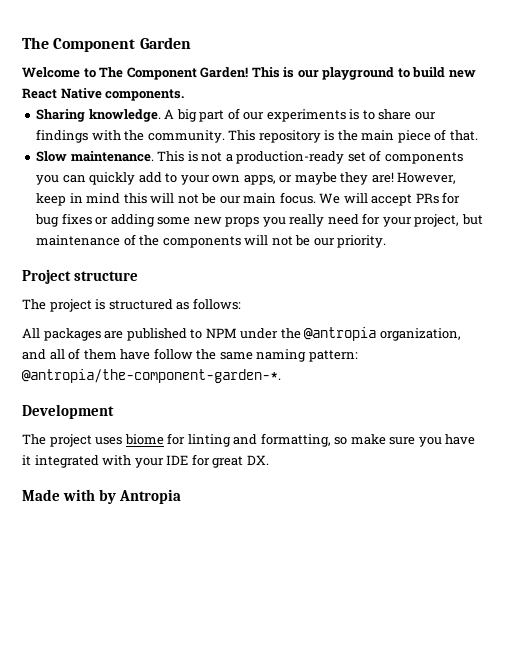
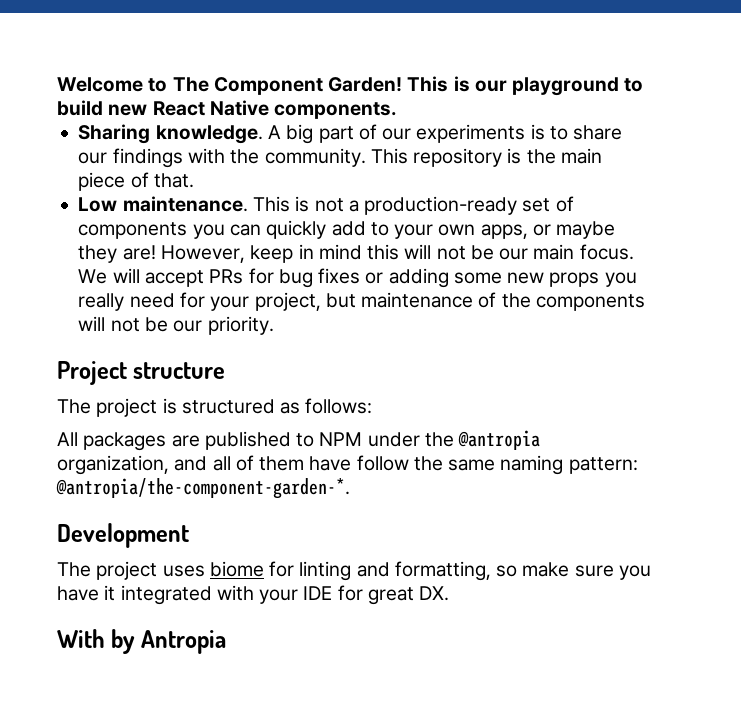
[22,37,191,52] The Component Garden // -> (57, 84) none
[36,151,68,162] Slow -> [78,197,118,212] Low
[22,489,96,501] Made with -> [57,629,105,648] With

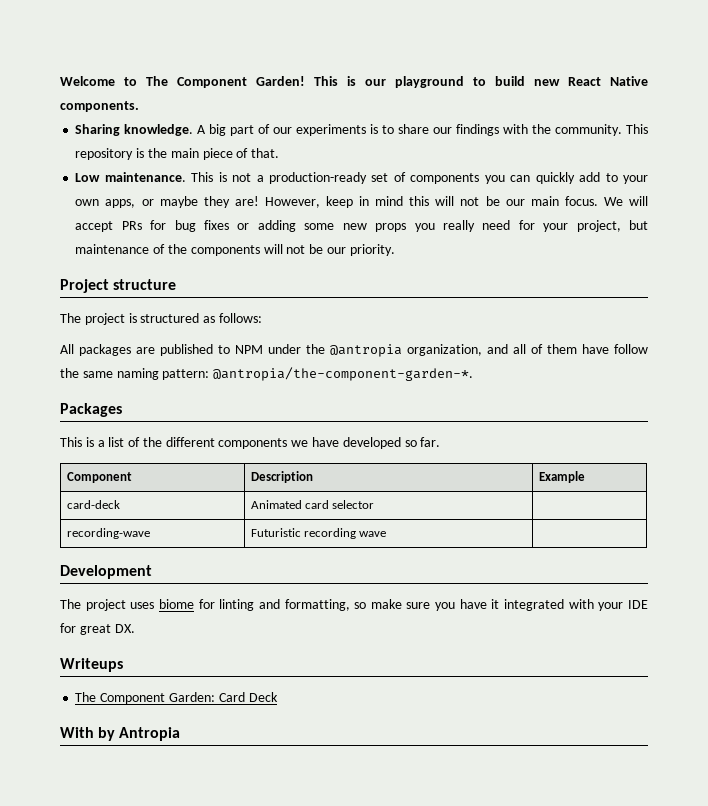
(350, 488) none -> [60,403,122,417] [60,437,441,449] [66,472,132,483] [250,471,313,483] [538,471,585,483] [66,500,120,509] [250,500,375,509] [66,528,150,539] [250,528,387,539] // Packages // This is a list of the different components we have developed so far. // Component | Description | Example // card-deck | Animated card selector | // recording-wave | Futuristic recording wave |
(450, 593) none -> [60,658,123,672] [75,692,278,704] // Writeups // The Component Garden: Card Deck

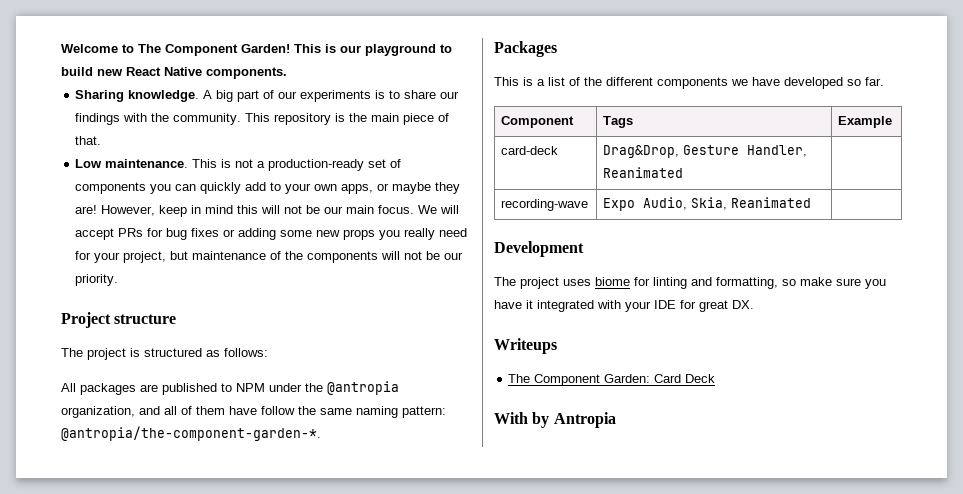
[250,471,313,483] Description -> [603,116,634,128] Tags
[250,500,375,509] [66,528,150,539] [250,528,387,539] Animated card selector | // recording-wave | Futuristic recording wave -> [603,145,808,158] [603,167,684,178] [501,199,589,211] [603,197,812,211] Drag&Drop, Gesture Handler, Reanimated | // recording-wave | Expo Audio, Skia, Reanimated

